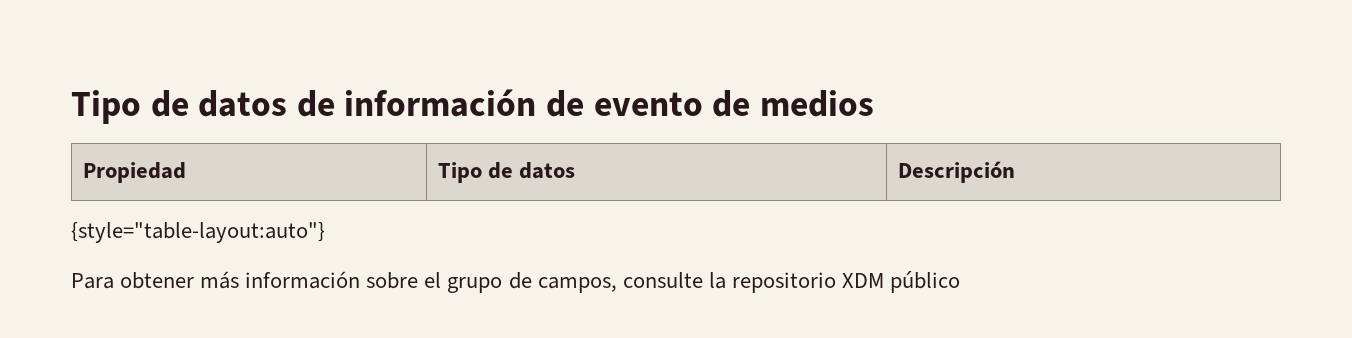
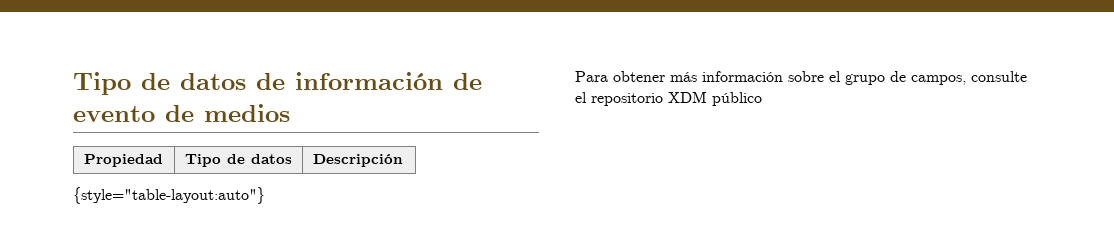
[708,272,726,289] la -> [575,92,587,103] el

